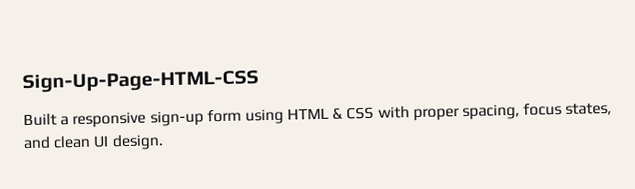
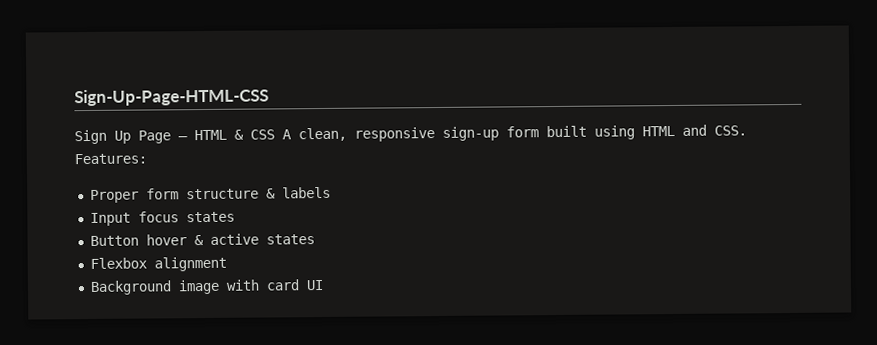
[23,113,70,127] Built a -> [74,127,347,145] Sign Up Page – HTML & CSS A clean,
(242, 116) none -> [546,125,587,138] built
[332,102,613,122] [23,134,164,151] & CSS with proper spacing, focus states, and clean UI design. -> [682,124,747,136] [74,153,147,165] [89,186,331,203] [89,211,235,226] [89,233,315,246] [89,256,227,272] [89,279,324,295] and CSS. Features: // Proper form structure & labels // Input focus states // Button hover & active states // Flexbox alignment // Background image with card UI

